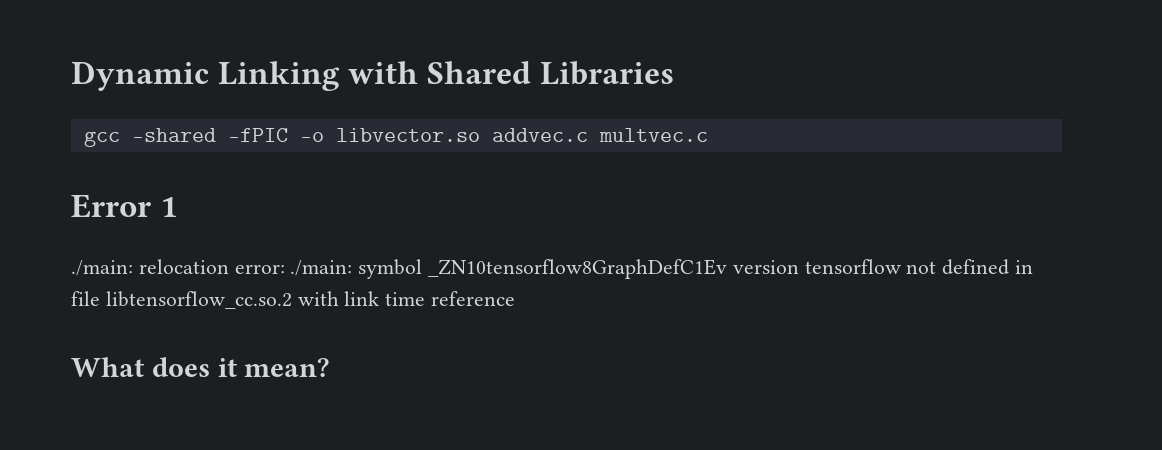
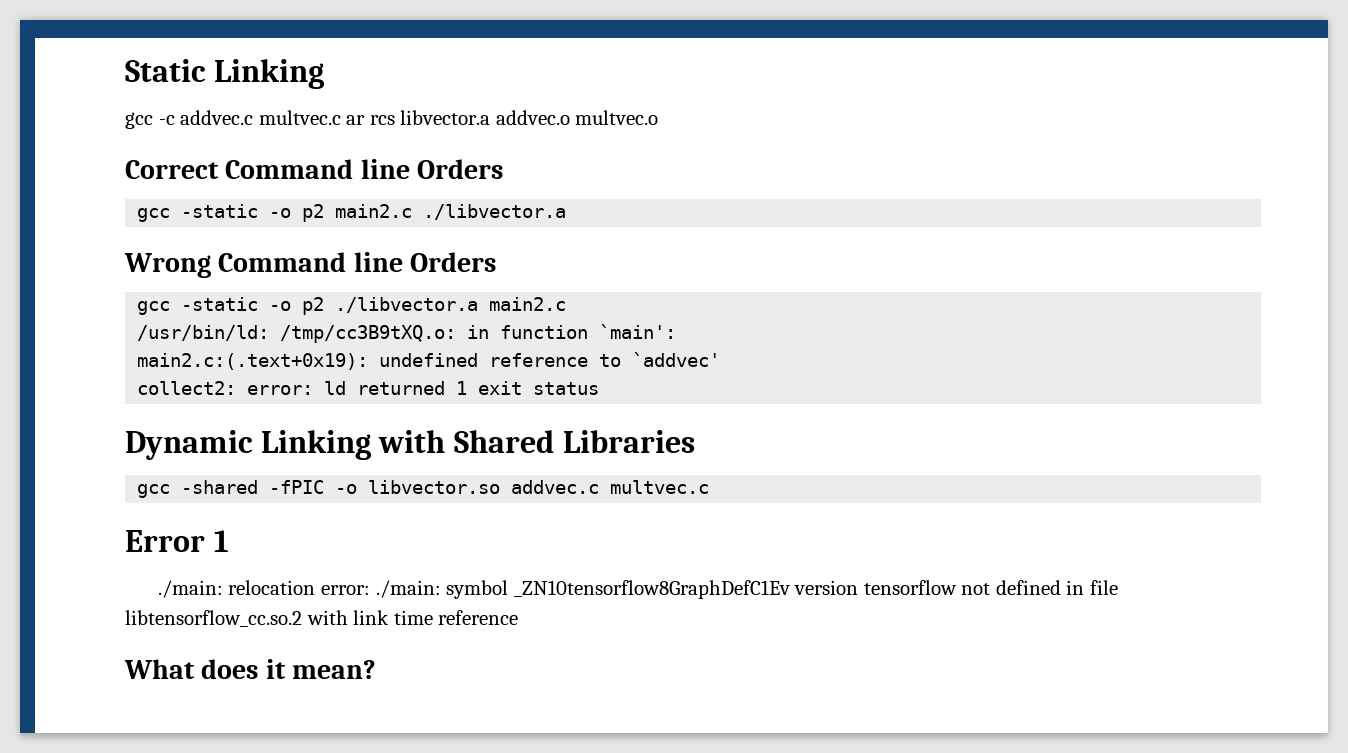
(71, 76) none -> [125,59,324,89] [125,110,659,129] [125,159,504,179] [137,204,567,222] [124,252,497,278] [137,297,567,315] [137,324,677,343] [137,352,721,370] [137,381,600,395] Static Linking // gcc -c addvec.c multvec.c ar rcs libvector.a addvec.o multvec.o // Correct Command line Orders // gcc -static -o p2 main2.c ./libvector.a // Wrong Command line Orders // gcc -static -o p2 ./libvector.a main2.c // /usr/bin/ld: /tmp/cc3B9tXQ.o: in function `main': // main2.c:(.text+0x19): undefined reference to `addvec' // collect2: error: ld returned 1 exit status //

